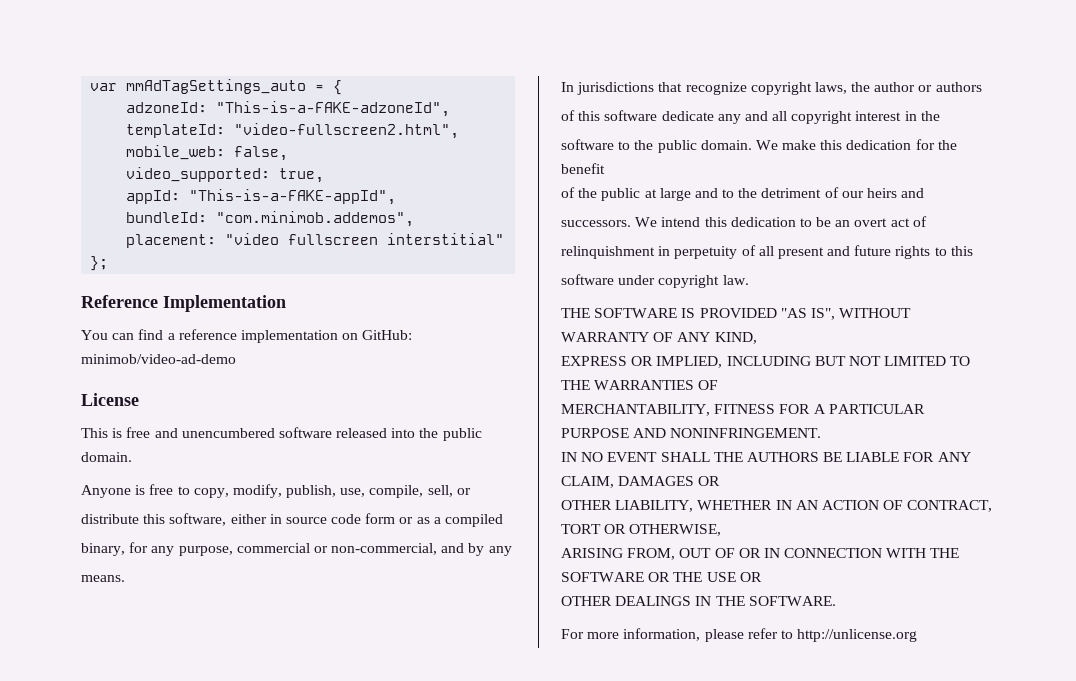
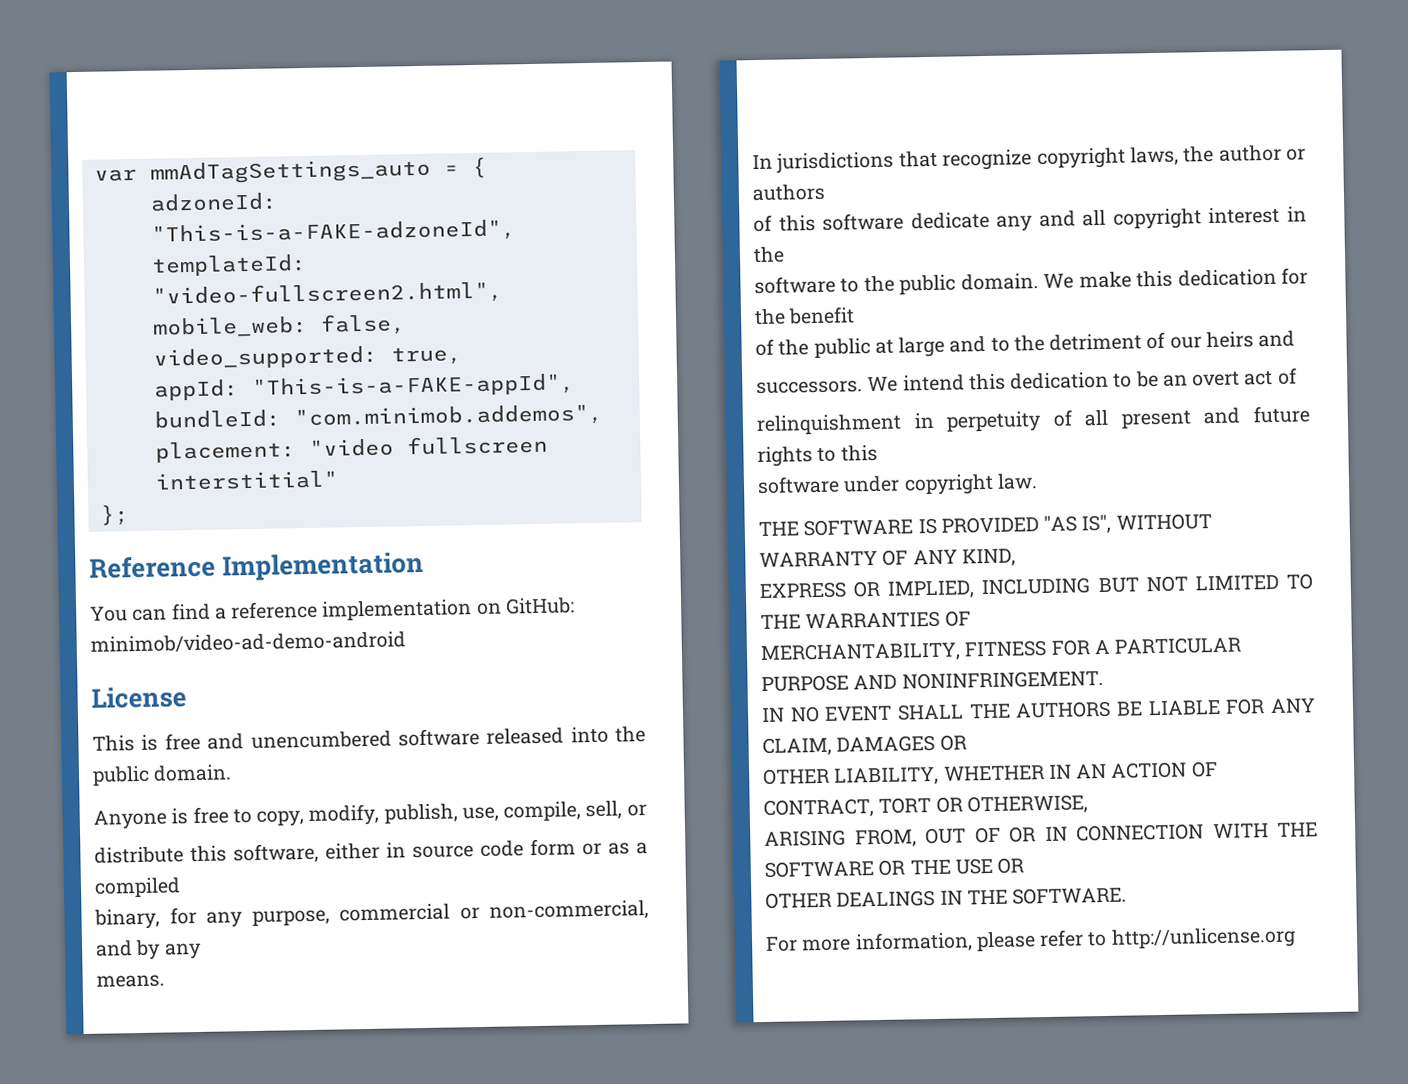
[81,354,236,364] minimob/video-ad-demo -> [90,631,406,654] minimob/video-ad-demo-android

